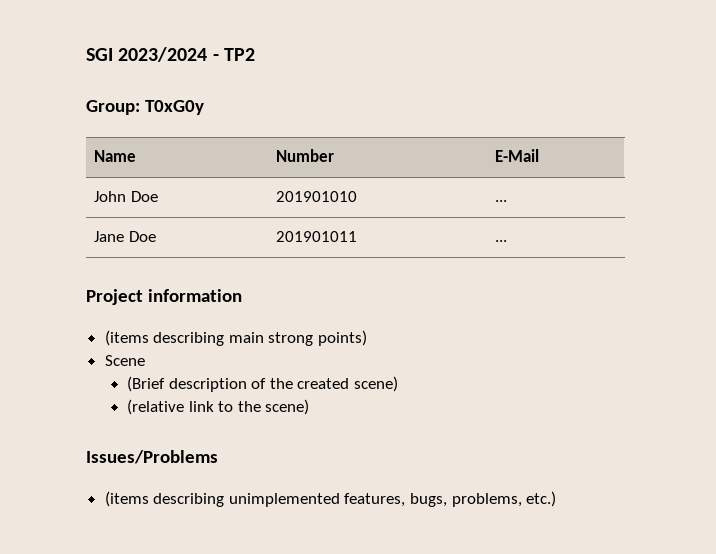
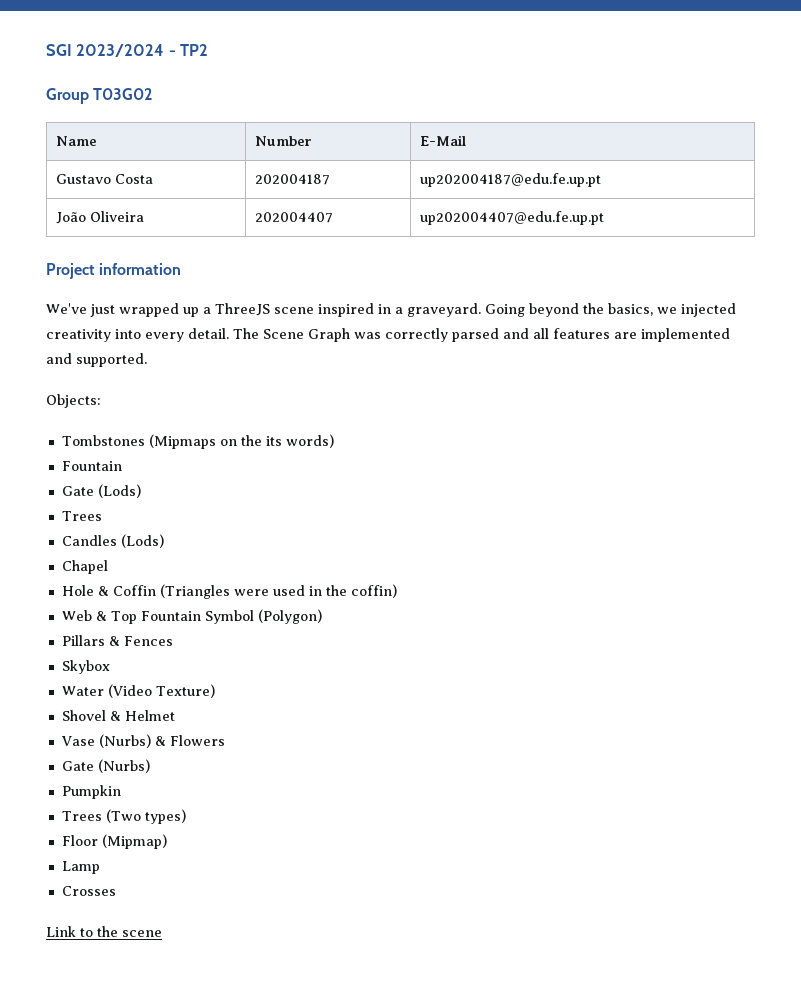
[86,100,204,115] Group: T0xG0y -> [46,88,153,104] Group T03G02
[94,191,158,202] [276,191,358,202] [495,200,508,202] [94,231,156,242] [276,231,358,242] [495,240,508,242] [86,289,242,305] [104,330,368,346] [104,355,145,366] [127,376,398,392] [127,399,310,415] [86,450,218,464] [104,491,557,507] John Doe | 201901010 | ... // Jane Doe | 201901011 | ... // Project information // (items describing main strong points) // Scene // (Brief description of the created scene) // (relative link to the scene) // Issues/Problems // (items describing unimplemented features, bugs, problems, etc.) -> [55,174,153,184] [254,174,330,185] [419,173,601,187] [55,211,144,224] [254,212,333,223] [419,211,604,225] [46,263,182,279] [46,303,736,317] [46,328,730,342] [46,353,147,367] [46,394,101,408] [61,434,334,449] [61,461,122,471] [61,484,141,498] [61,511,102,521] [61,534,164,548] [61,560,108,574] [61,584,397,599] [61,609,322,624] [61,635,173,646] [61,660,110,674] [61,684,215,698] [61,710,175,721] [60,734,225,748] [61,759,150,773] [61,785,121,799] [61,809,186,824] [61,834,167,849] [61,861,100,874] [61,886,116,896] [46,926,162,937] Gustavo Costa | 202004187 | up202004187@edu.fe.up.pt // João Oliveira | 202004407 | up202004407@edu.fe.up.pt // Project information // We've just wrapped up a ThreeJS scene inspired in a graveyard. Going beyond the basics, we injected creativity into every detail. The Scene Graph was correctly parsed and all features are implemented and supported. // Objects: // Tombstones (Mipmaps on the its words) // Fountain // Gate (Lods) // Trees // Candles (Lods) // Chapel // Hole & Coffin (Triangles were used in the coffin) // Web & Top Fountain Symbol (Polygon) // Pillars & Fences // Skybox // Water (Video Texture) // Shovel & Helmet // Vase (Nurbs) & Flowers // Gate (Nurbs) // Pumpkin // Trees (Two types) // Floor (Mipmap) // Lamp // Crosses // Link to the scene

